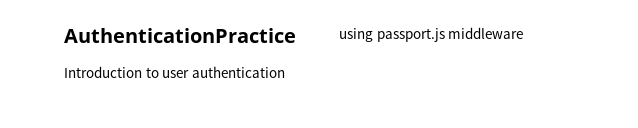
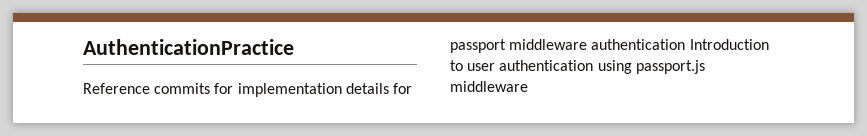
(296, 35) none -> [83,83,412,97] [450,39,686,53] Reference commits for implementation details for passport middleware authentication

